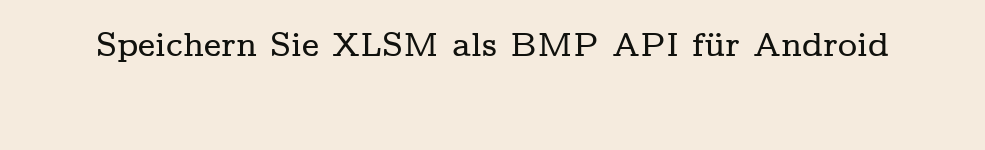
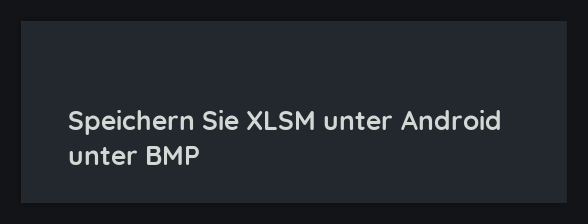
[452,33,889,56] als BMP API für Android -> [323,109,502,130] [68,146,201,165] unter Android unter BMP

